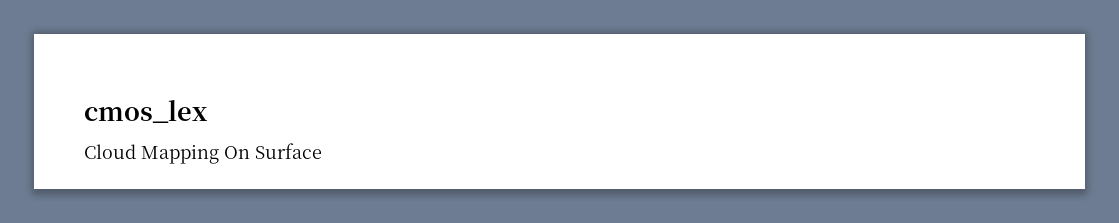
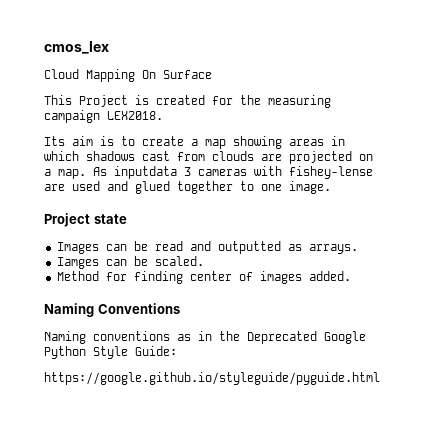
(322, 151) none -> [44,95,331,108] [44,110,163,123] [44,136,345,149] [44,151,373,164] [44,166,373,179] [44,181,331,194] [44,213,127,227] [56,241,358,254] [56,256,204,269] [56,271,351,284] [44,303,180,317] [44,331,366,344] [44,346,177,359] [44,372,380,385] // This Project is created for the measuring campaign LEX2018. // Its aim is to create a map showing areas in which shadows cast from clouds are projected on a map. As inputdata 3 cameras with fishey-lense are used and glued together to one image. // Project state // Images can be read and outputted as arrays. // Iamges can be scaled. // Method for finding center of images added. // Naming Conventions // Naming conventions as in the Deprecated Google Python Style Guide: // https://google.github.io/styleguide/pyguide.html

